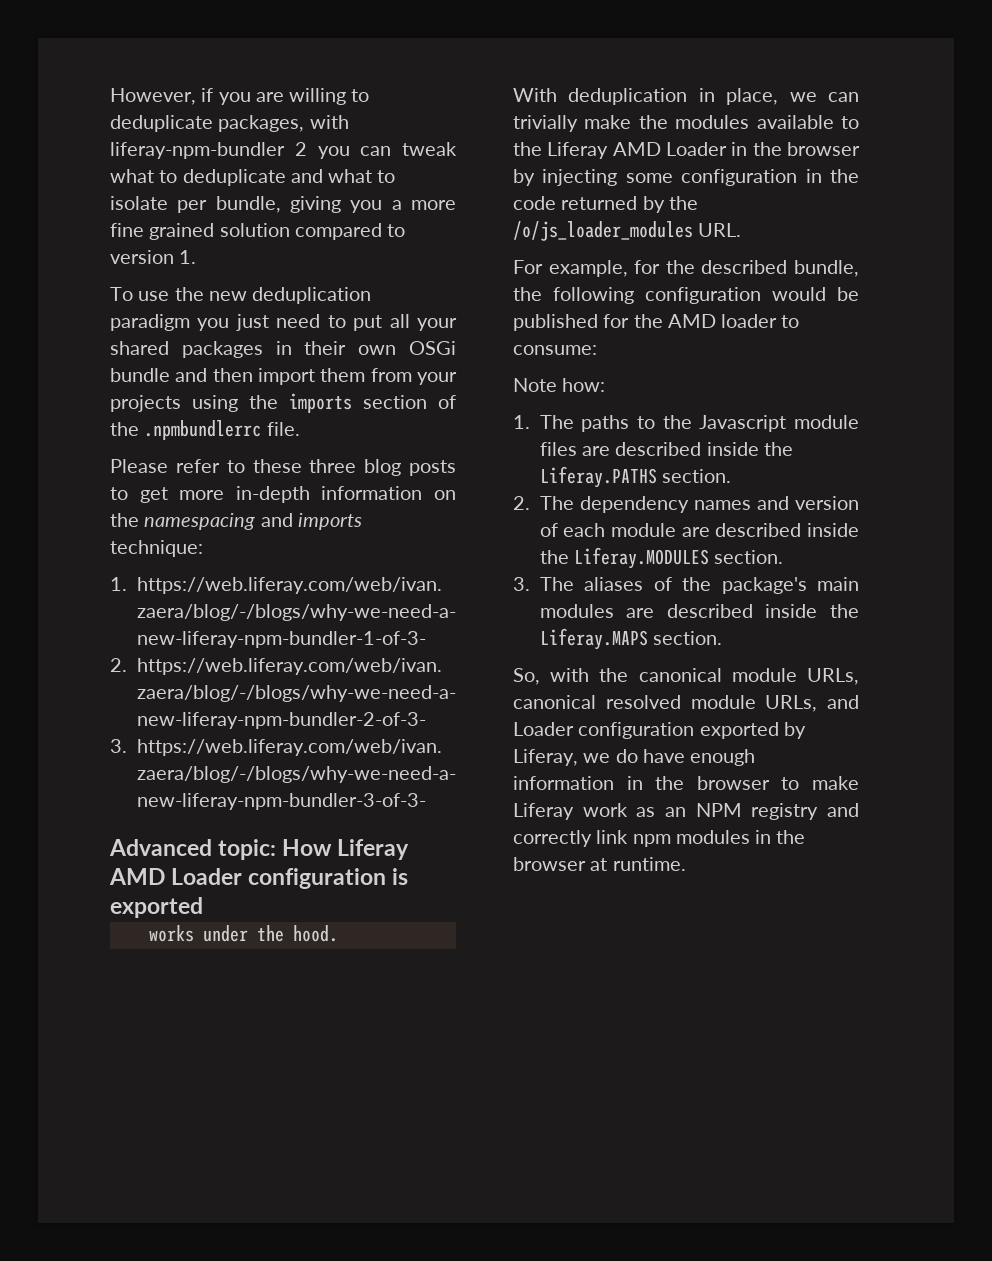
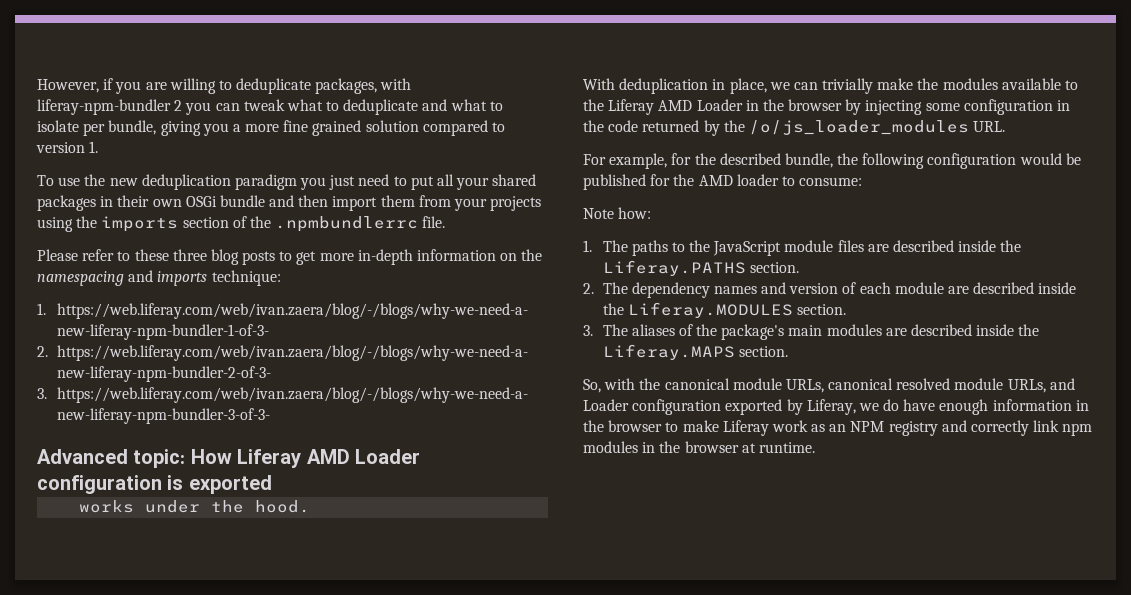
[699,415,787,432] Javascript -> [713,241,782,256] JavaScript

